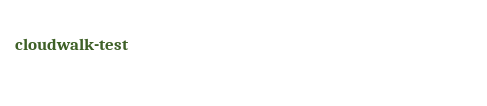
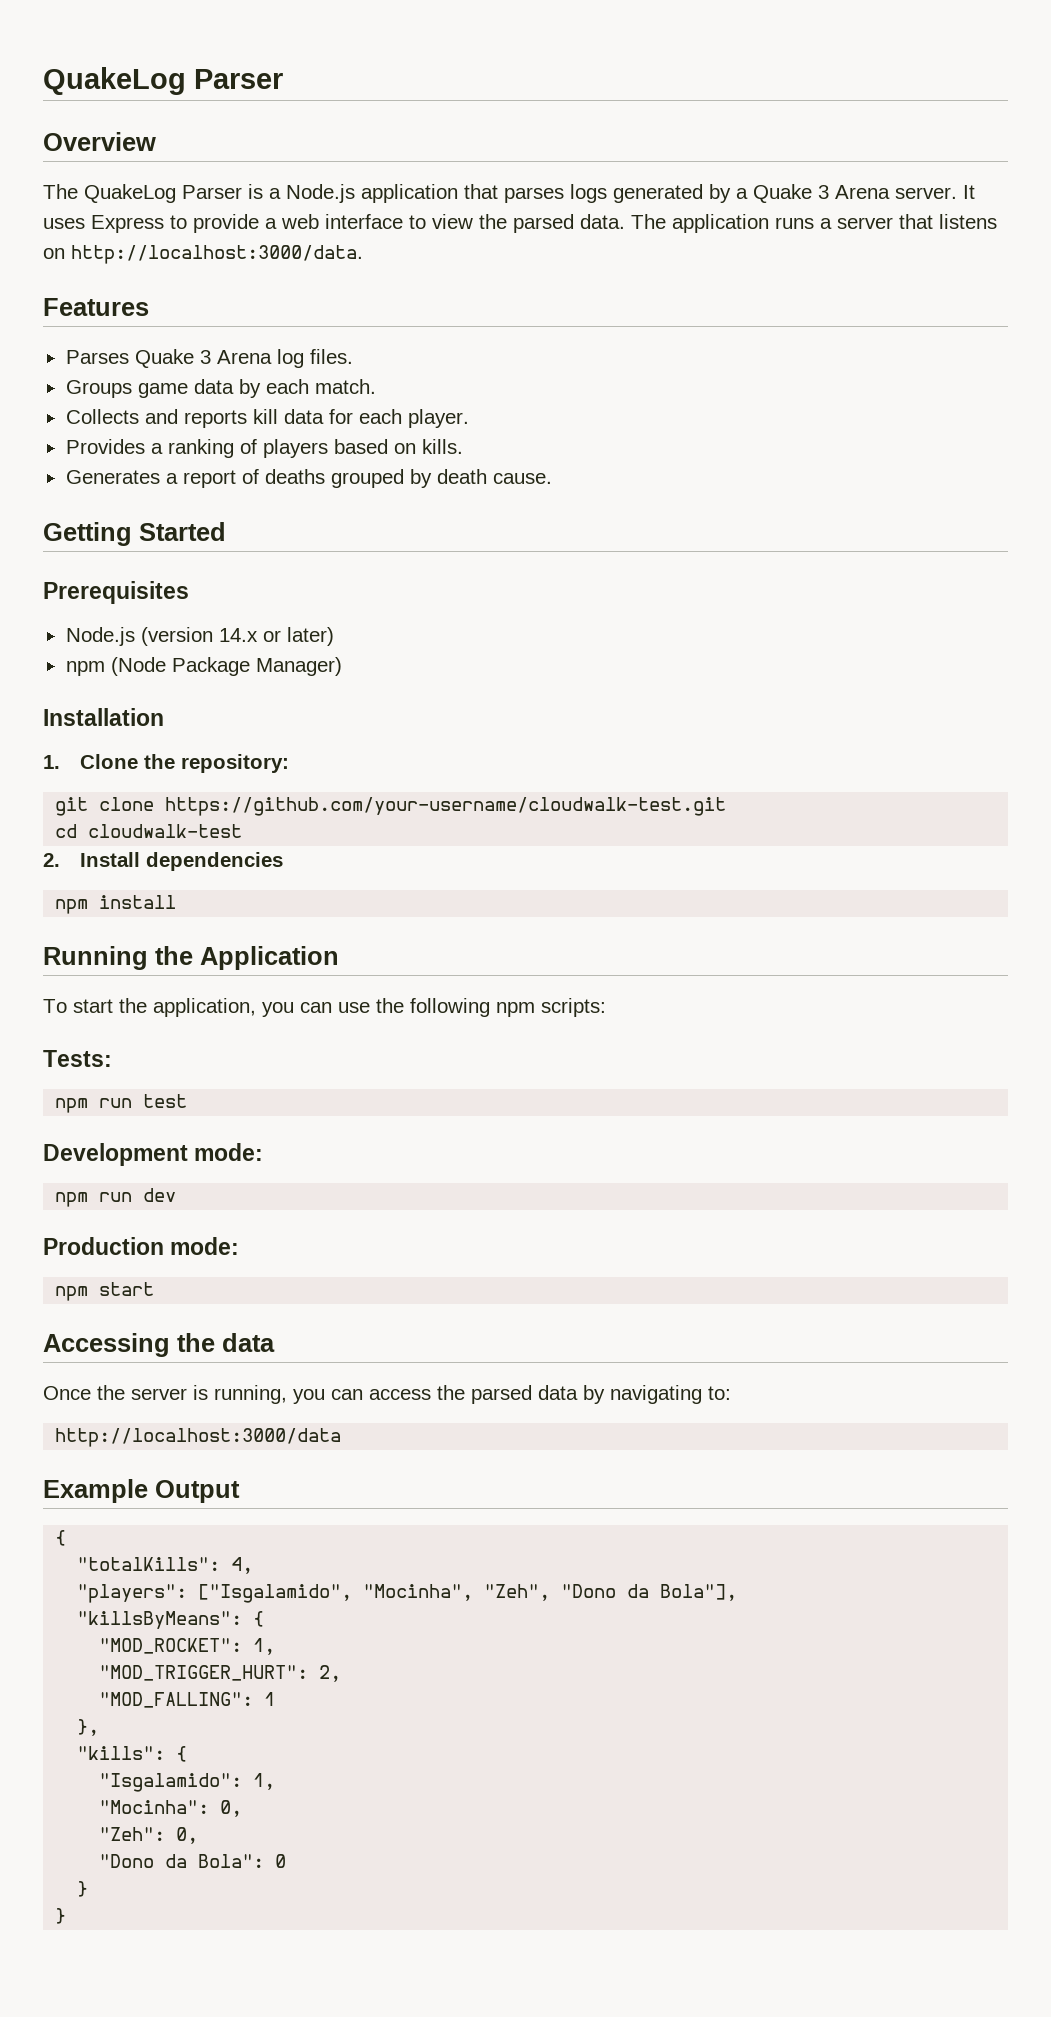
[15,38,129,50] cloudwalk-test -> [43,67,283,95] [43,132,156,151] [43,184,975,203] [43,214,997,233] [43,245,363,264] [43,298,149,316] [65,349,353,368] [65,379,376,398] [65,409,469,428] [65,439,463,458] [65,469,552,488] [43,522,226,546] [43,581,189,604] [65,627,334,646] [65,657,342,676] [43,708,164,726] [43,754,289,773] [55,797,727,816] [55,824,243,838] [43,852,283,871] [55,895,177,914] [43,946,339,970] [43,998,606,1017] [43,1050,112,1067] [55,1094,188,1113] [43,1143,264,1166] [55,1188,177,1207] [43,1237,240,1255] [55,1282,155,1301] [43,1333,275,1357] [43,1385,731,1404] [55,1428,342,1447] [43,1479,240,1503] [55,1530,67,1546] [77,1557,254,1574] [77,1584,738,1603] [77,1611,265,1629] [99,1638,276,1655] [99,1665,342,1682] [99,1692,276,1708] [77,1719,100,1736] [77,1746,188,1762] [99,1773,276,1792] [99,1800,243,1817] [99,1827,199,1844] [99,1854,287,1868] [77,1881,89,1897] [55,1908,67,1924] QuakeLog Parser // Overview // The QuakeLog Parser is a Node.js application that parses logs generated by a Quake 3 Arena server. It uses Express to provide a web interface to view the parsed data. The application runs a server that listens on http://localhost:3000/data. // Features // Parses Quake 3 Arena log files. // Groups game data by each match. // Collects and reports kill data for each player. // Provides a ranking of players based on kills. // Generates a report of deaths grouped by death cause. // Getting Started // Prerequisites // Node.js (version 14.x or later) // npm (Node Package Manager) // Installation // 1. Clone the repository: // git clone https://github.com/your-username/cloudwalk-test.git // cd cloudwalk-test // 2. Install dependencies // npm install // Running the Application // To start the application, you can use the following npm scripts: // Tests: // npm run test // Development mode: // npm run dev // Production mode: // npm start // Accessing the data // Once the server is running, you can access the parsed data by navigating to: // http://localhost:3000/data // Example Output // { // "totalKills": 4, // "players": ["Isgalamido", "Mocinha", "Zeh", "Dono da Bola"], // "killsByMeans": { // "MOD_ROCKET": 1, // "MOD_TRIGGER_HURT": 2, // "MOD_FALLING": 1 // }, // "kills": { // "Isgalamido": 1, // "Mocinha": 0, // "Zeh": 0, // "Dono da Bola": 0 // } // }

